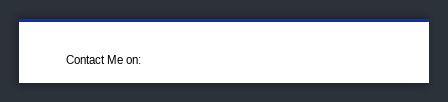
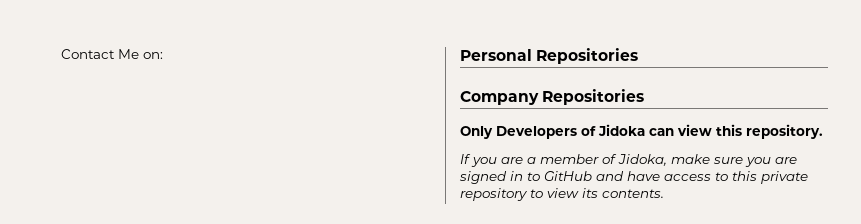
(142, 60) none -> [460,48,639,64] [460,89,645,105] [460,124,823,139] [460,154,797,167] [459,171,808,184] [460,188,664,201] // Personal Repositories // Company Repositories // Only Developers of Jidoka can view this repository. // If you are a member of Jidoka, make sure you are signed in to GitHub and have access to this private repository to view its contents.

